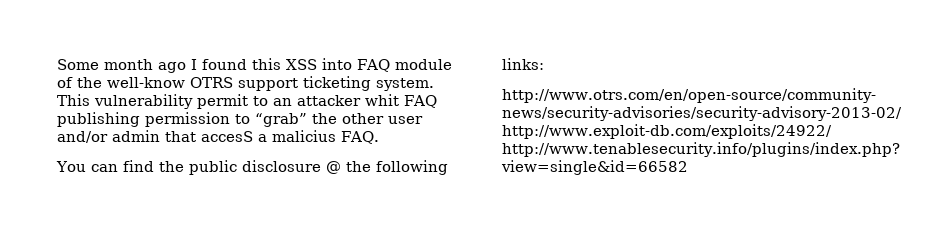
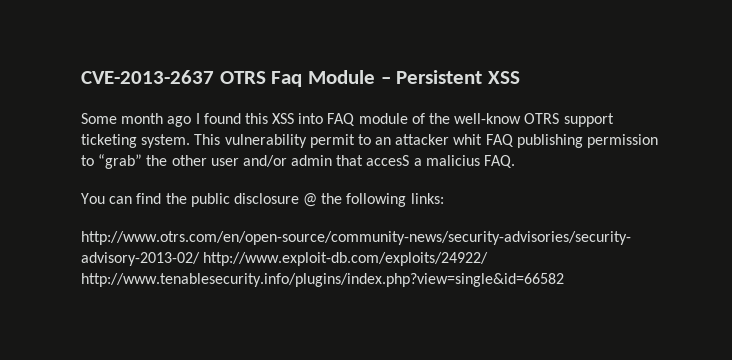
(57, 64) none -> [81,70,521,87] CVE-2013-2637 OTRS Faq Module – Persistent XSS //

